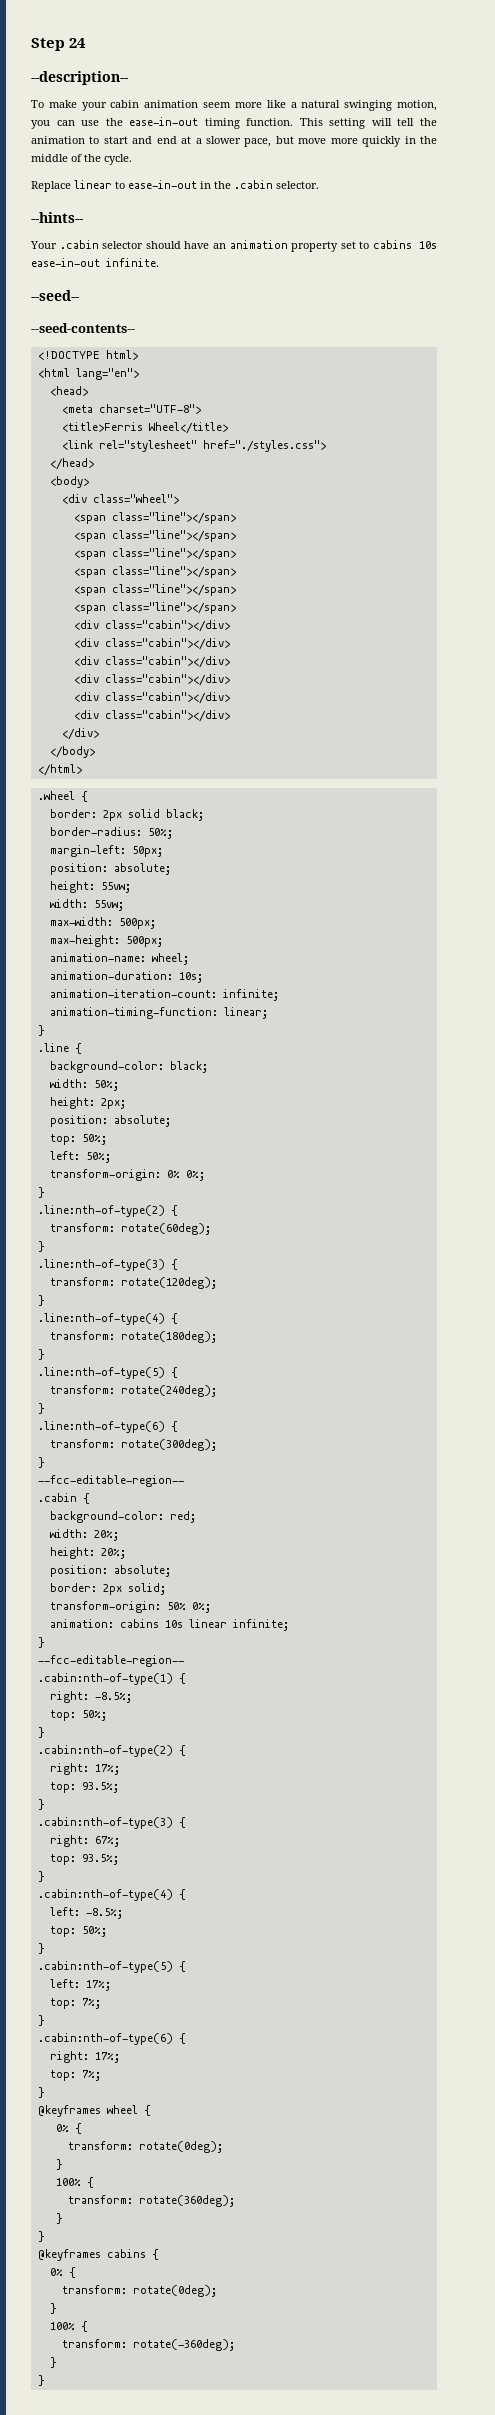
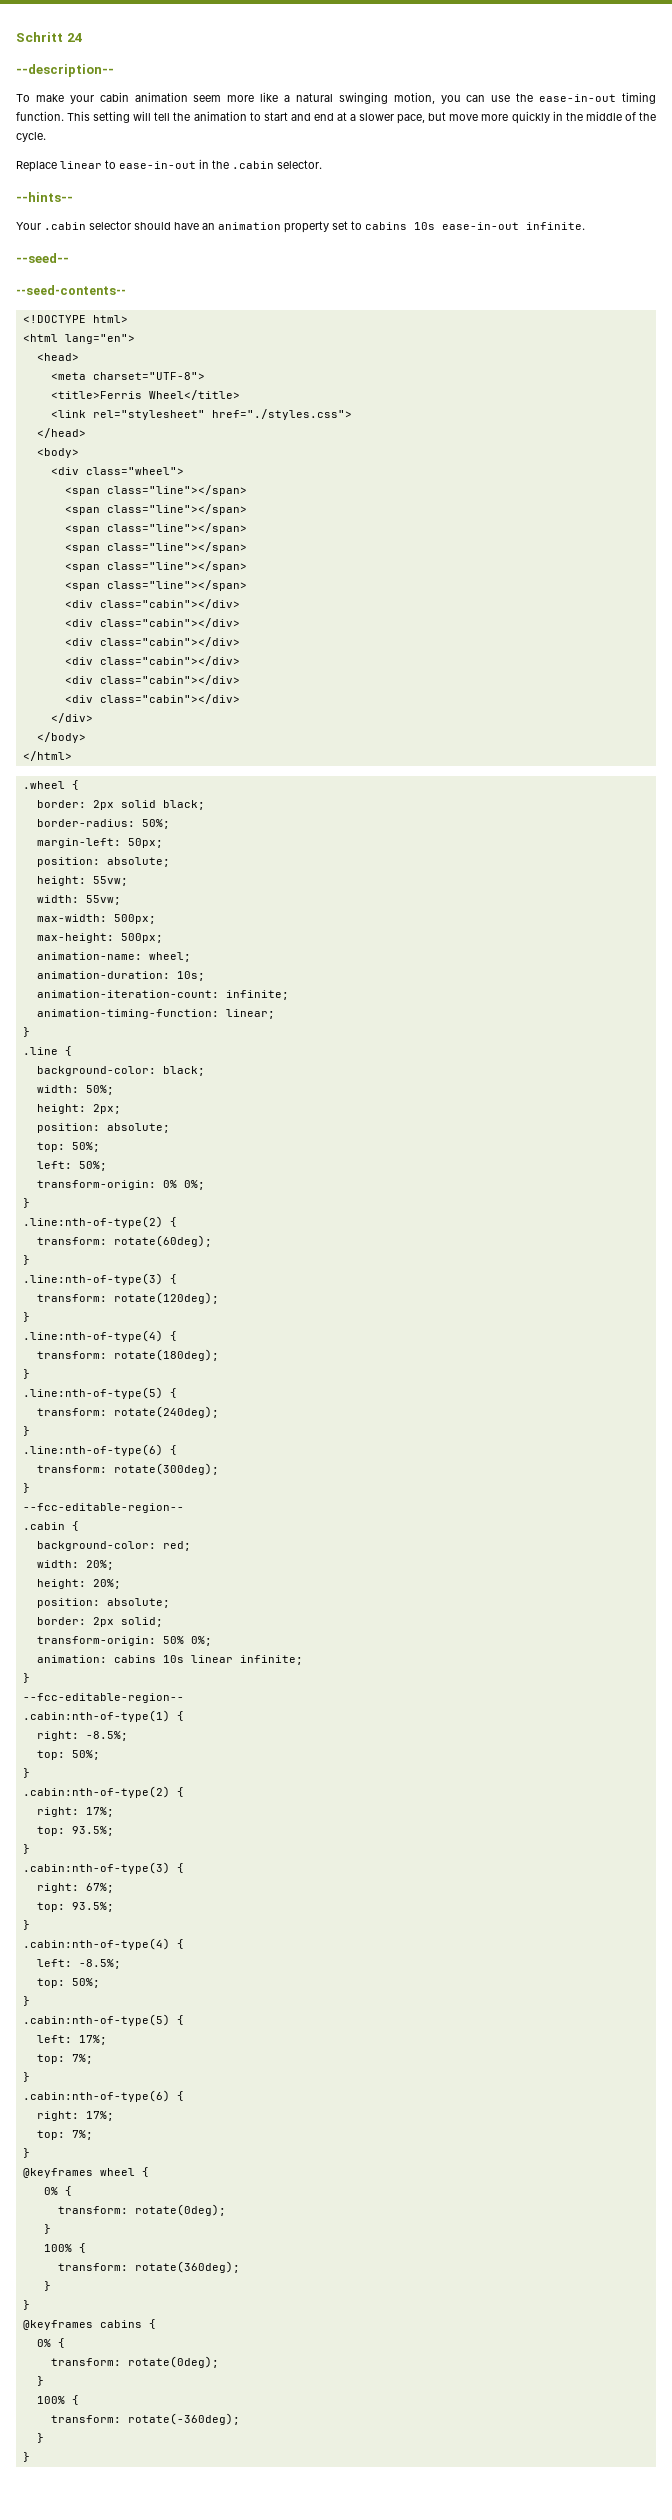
[31,38,65,51] Step -> [16,32,63,42] Schritt

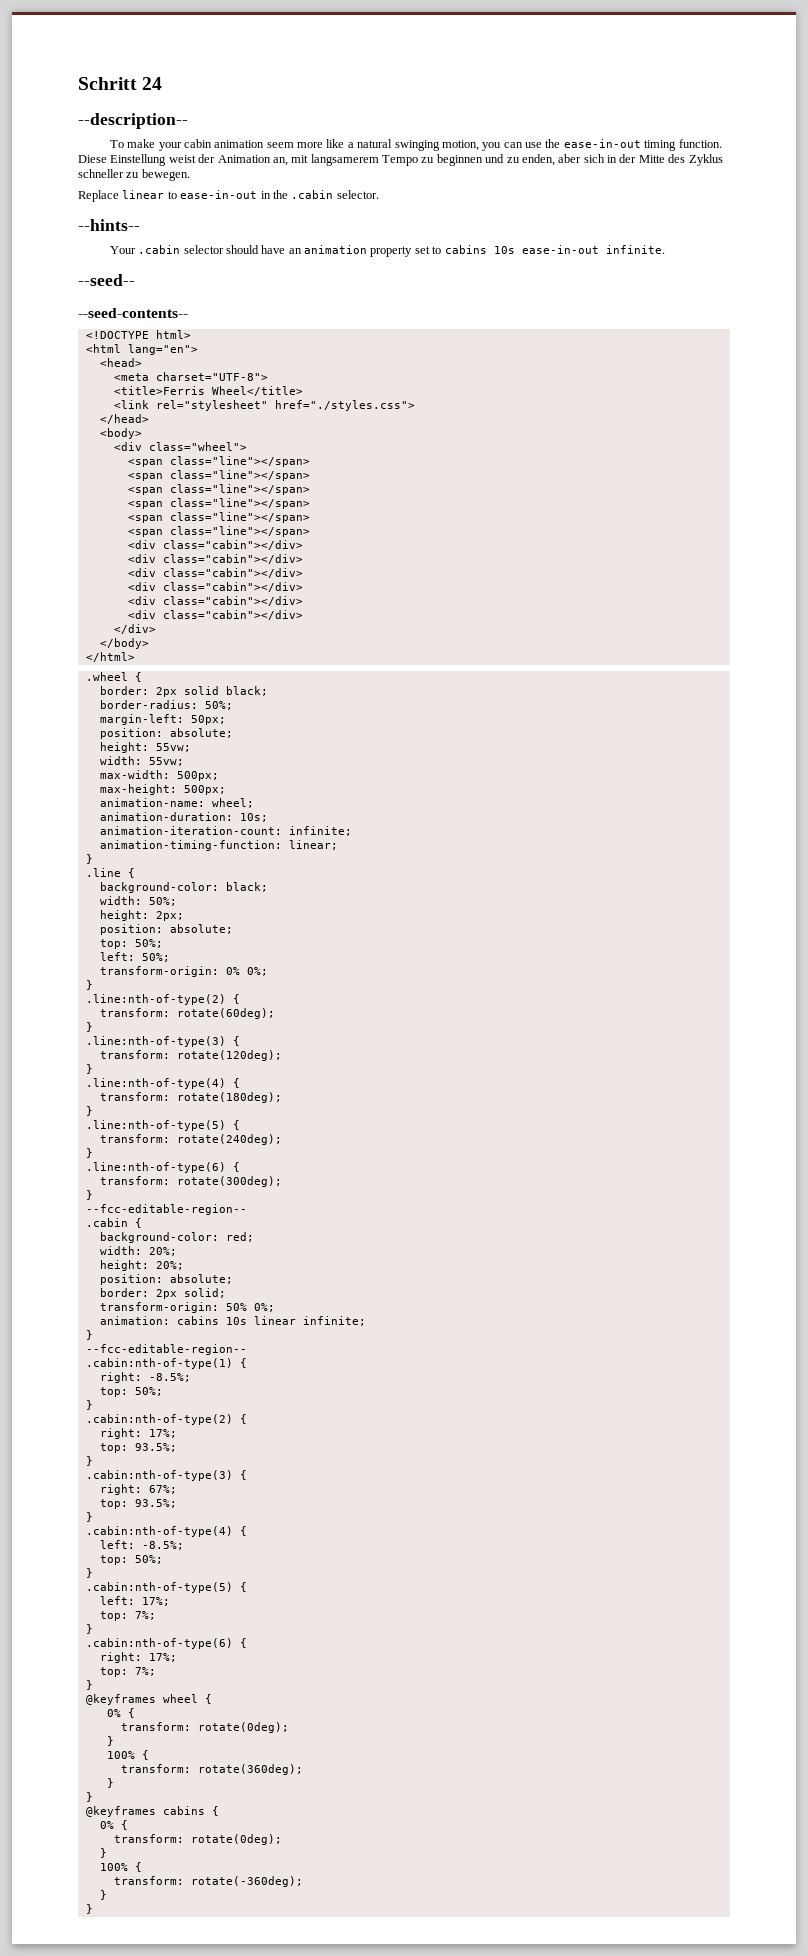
[67,111,656,124] [16,132,46,142] This setting will tell the animation to start and end at a slower pace, but move more quickly in the middle of the cycle. -> [78,154,723,166] [78,169,190,181] Diese Einstellung weist der Animation an, mit langsamerem Tempo zu beginnen und zu enden, aber sich in der Mitte des Zyklus schneller zu bewegen.

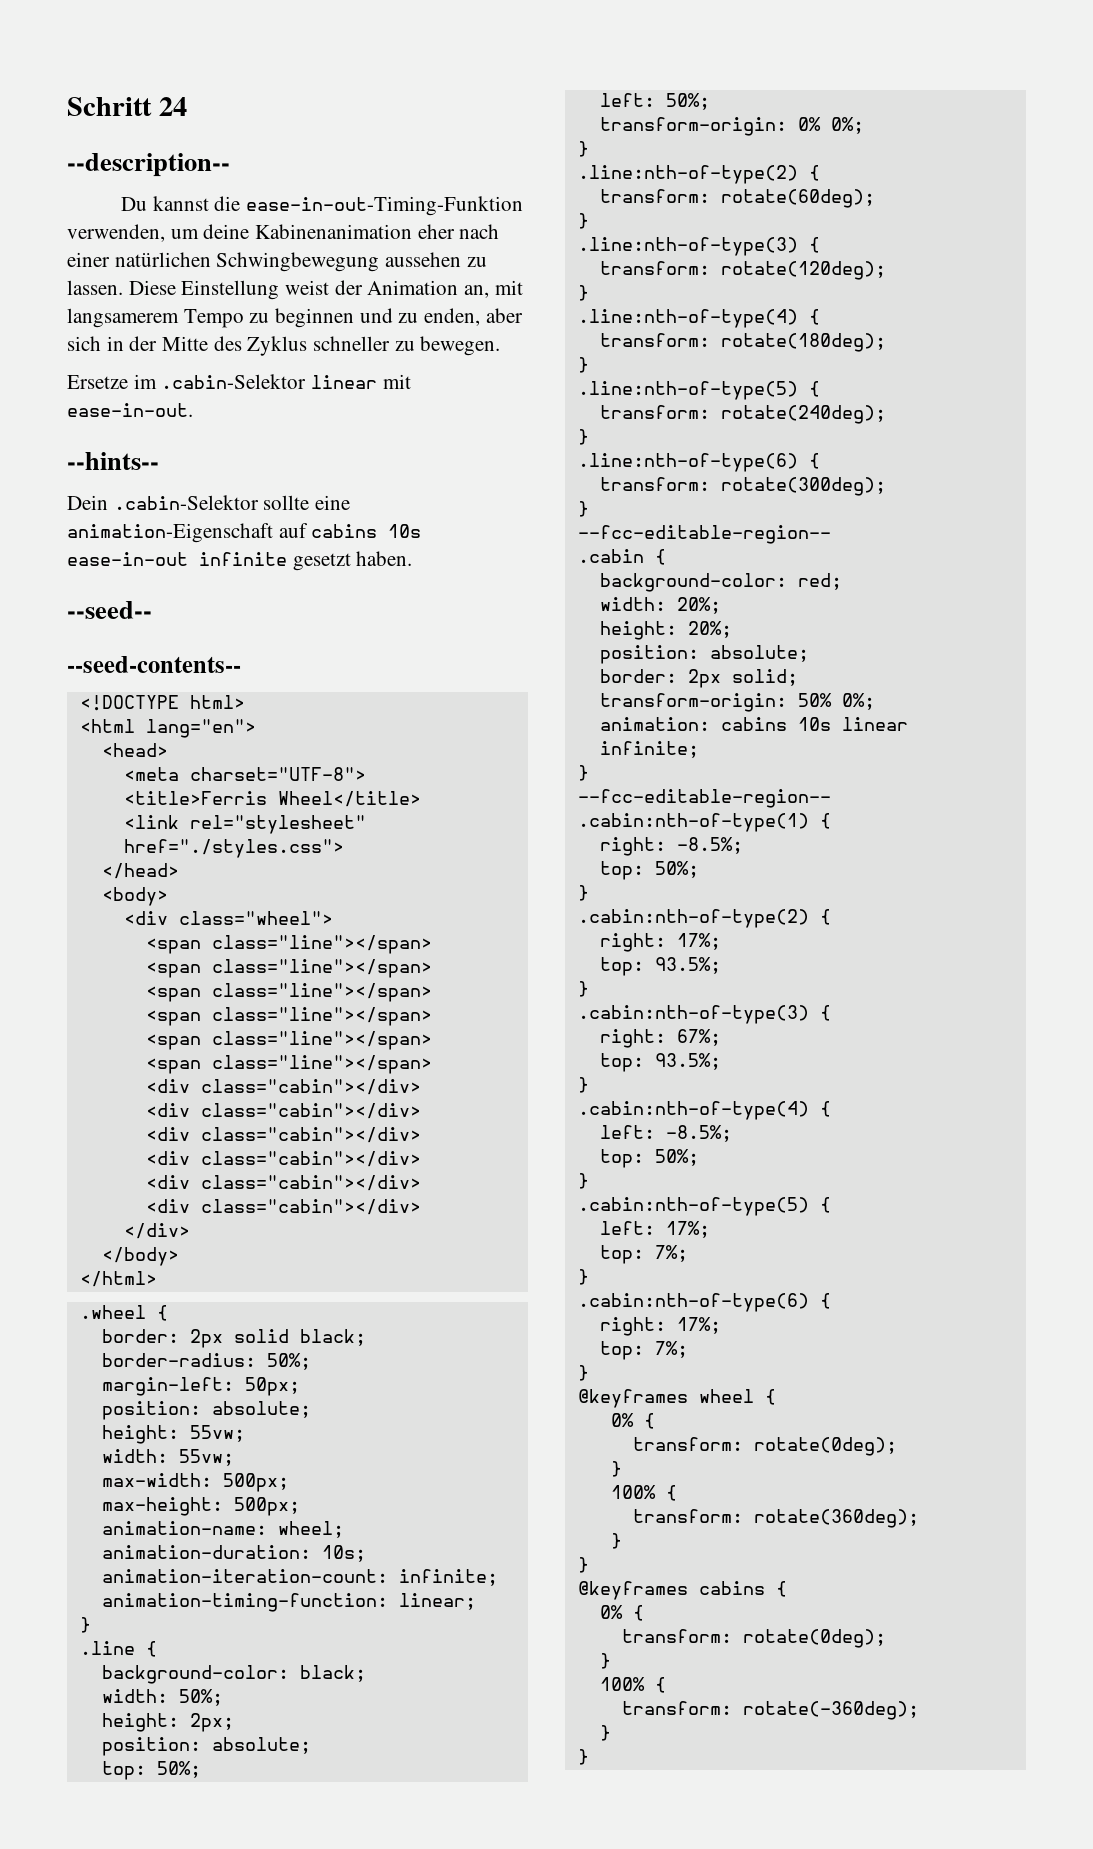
[109,139,722,151] To make your cabin animation seem more like a natural swinging motion, you can use the ease-in-out timing function. -> [120,196,523,216] [67,224,500,242] [67,252,487,272] [67,280,123,295] Du kannst die ease-in-out-Timing-Funktion verwenden, um deine Kabinenanimation eher nach einer natürlichen Schwingbewegung aussehen zu lassen.
[78,190,379,202] [78,219,140,231] [109,245,665,257] Replace linear to ease-in-out in the .cabin selector. // --hints-- // Your .cabin selector should have an animation property set to cabins 10s ease-in-out infinite. -> [67,374,411,389] [67,403,193,417] [67,452,159,470] [67,495,351,510] [67,523,422,543] [67,551,413,571] Ersetze im .cabin-Selektor linear mit ease-in-out. // --hints-- // Dein .cabin-Selektor sollte eine animation-Eigenschaft auf cabins 10s ease-in-out infinite gesetzt haben.

